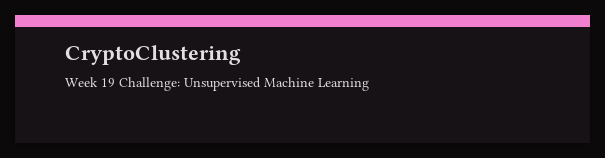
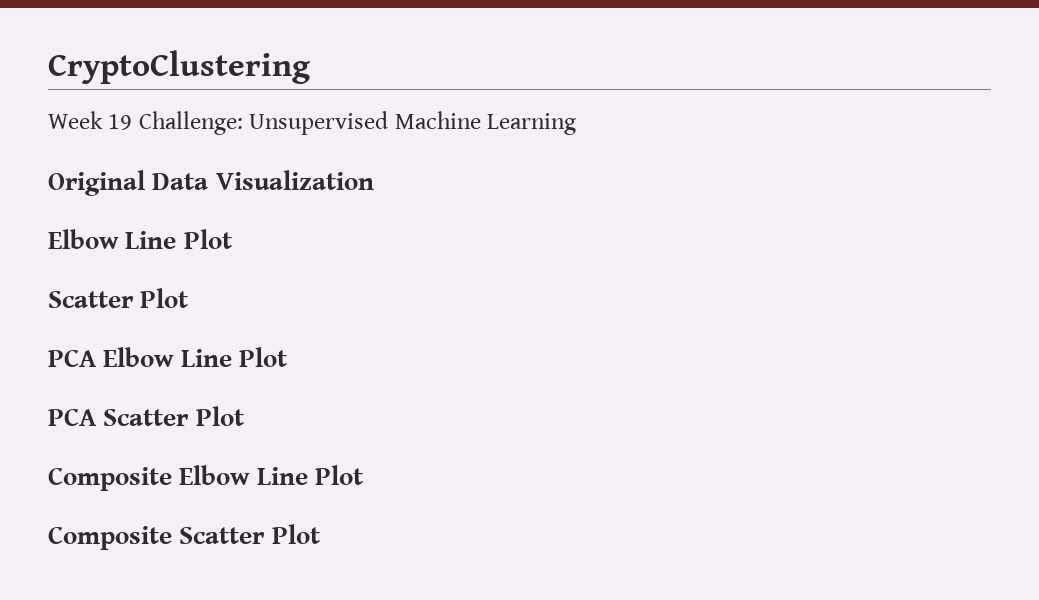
(369, 84) none -> [48,170,374,196] [48,229,232,249] [48,288,189,308] [48,347,287,367] [48,406,244,426] [48,465,363,491] [48,524,320,550] // Original Data Visualization // Elbow Line Plot // Scatter Plot // PCA Elbow Line Plot // PCA Scatter Plot // Composite Elbow Line Plot // Composite Scatter Plot

